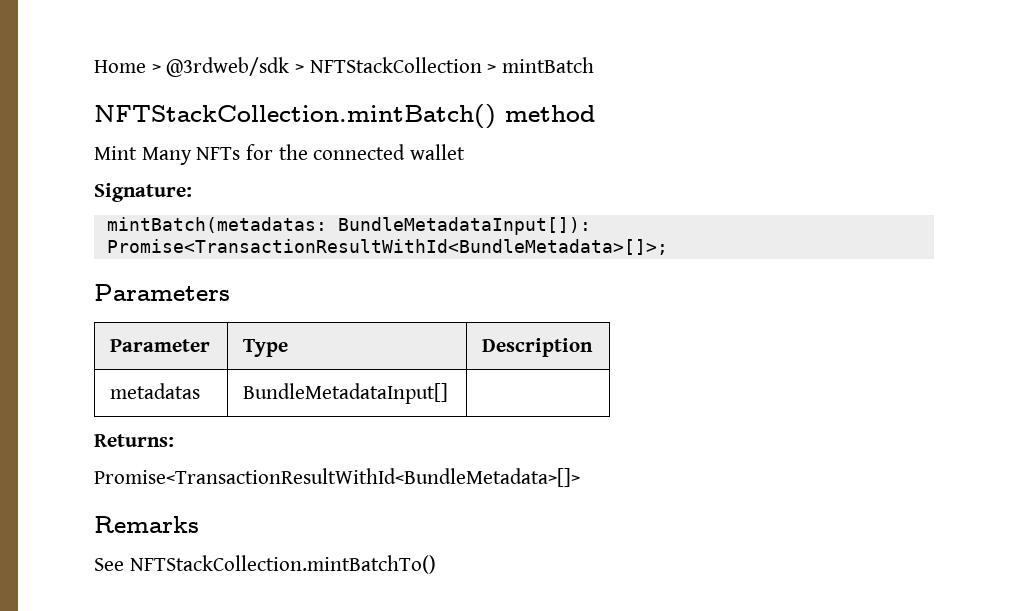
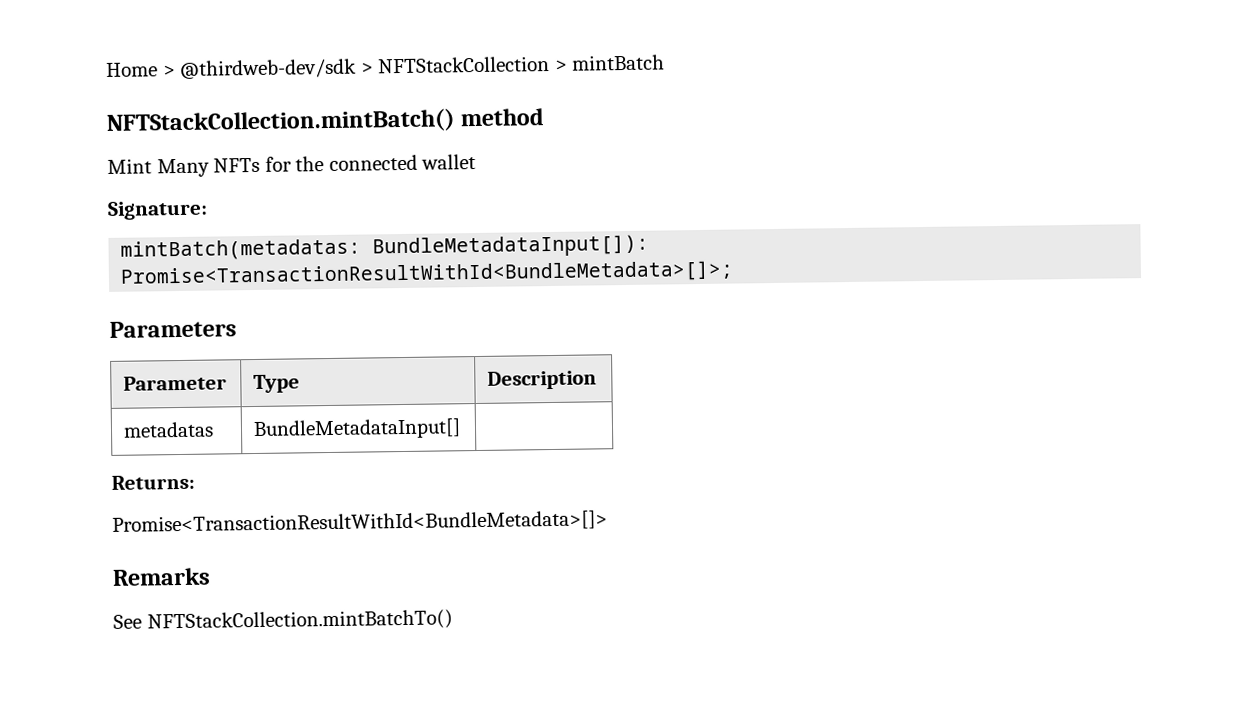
[166,57,290,77] @3rdweb/sdk -> [180,58,358,79] @thirdweb-dev/sdk

